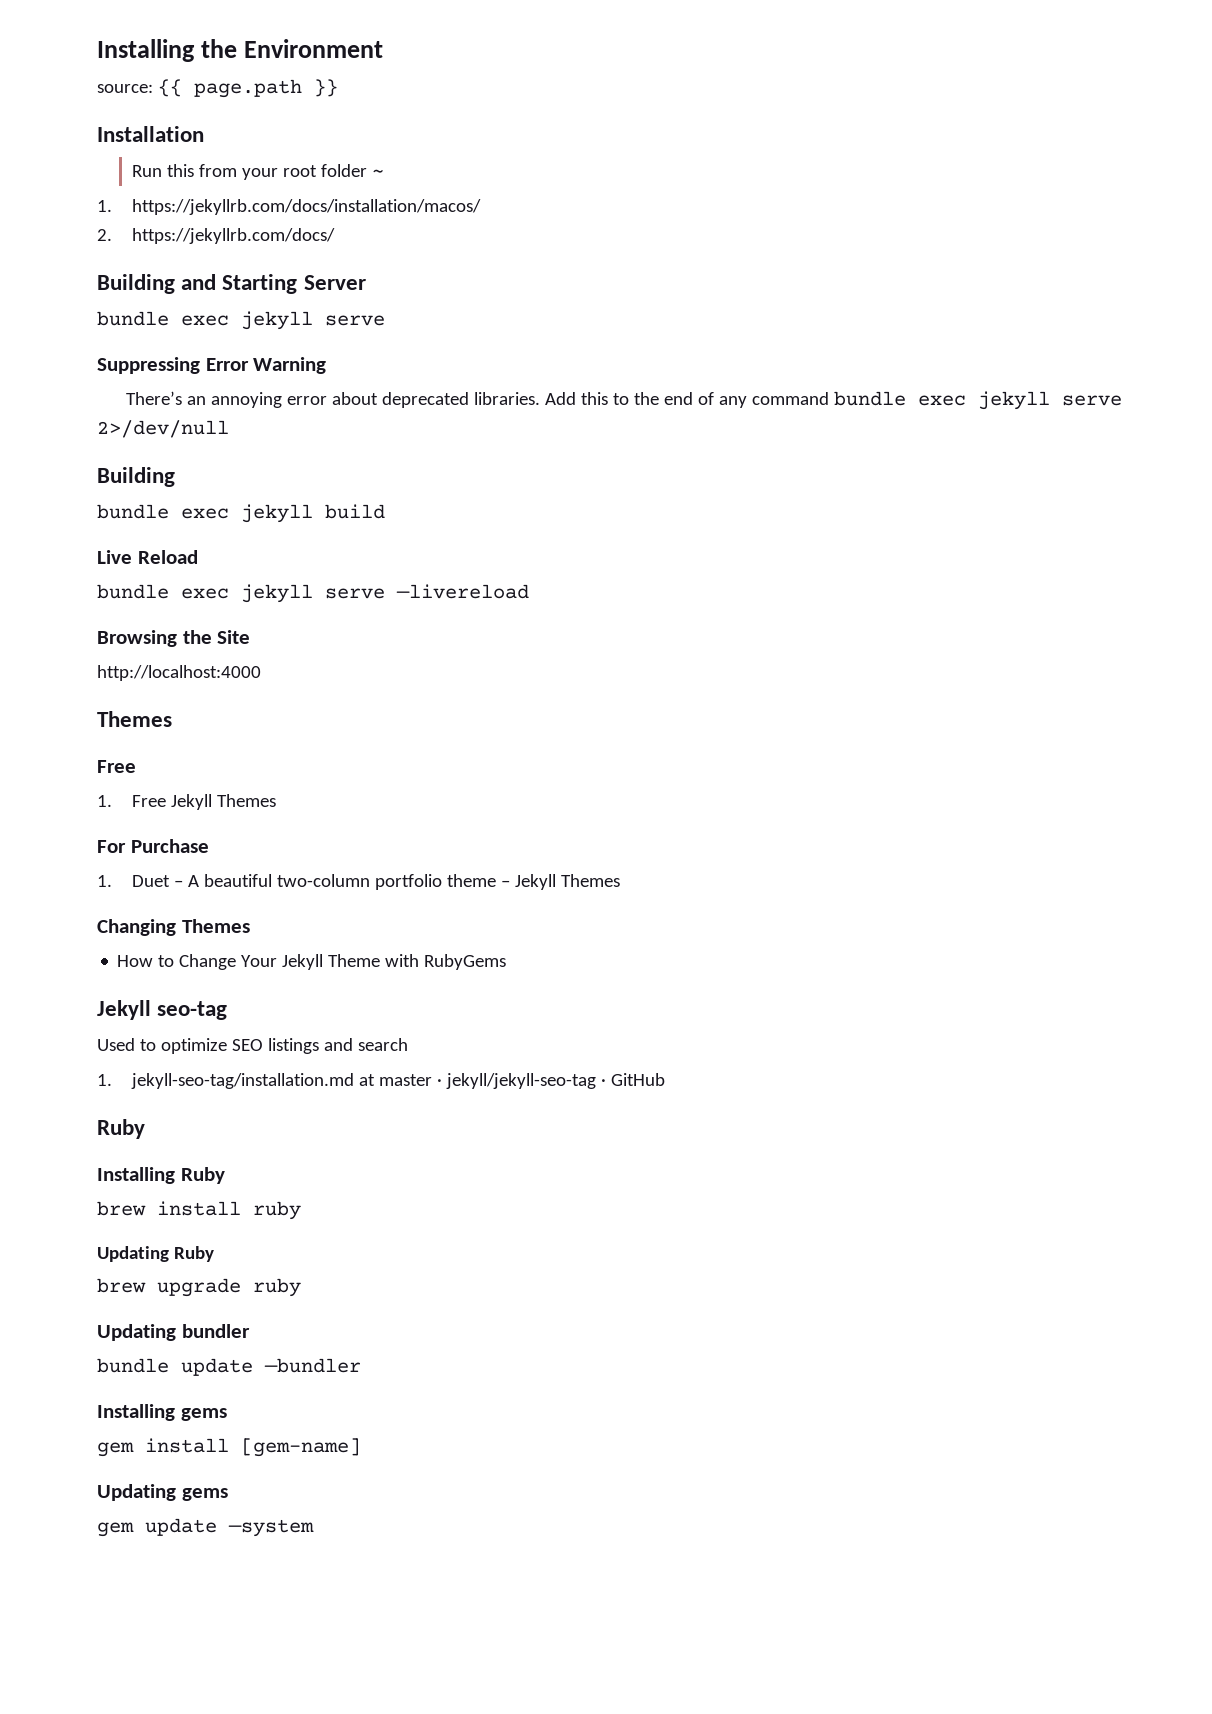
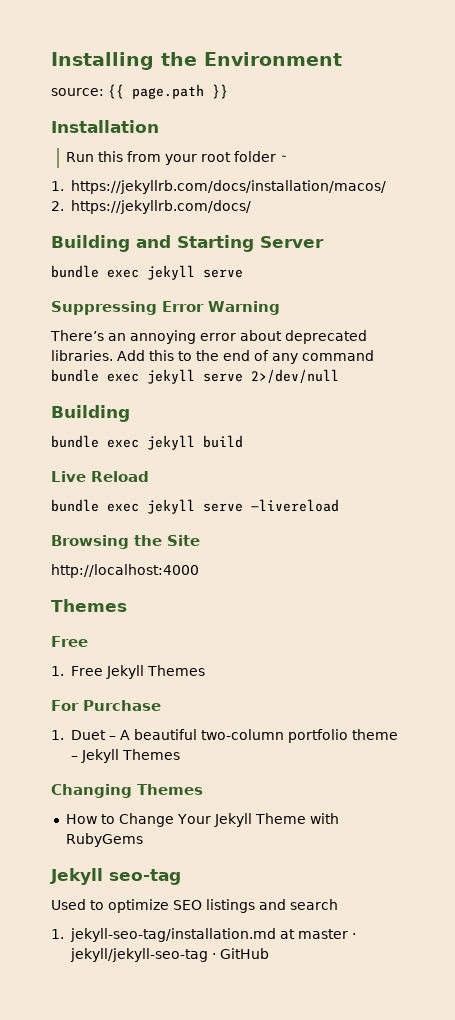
[97,1119,145,1139] [97,1167,225,1184] [97,1201,301,1220] [97,1246,214,1262] [97,1278,301,1297] [97,1324,250,1341] [97,1358,361,1376] [97,1404,227,1421] [97,1438,361,1457] [97,1484,228,1501] [97,1518,314,1537] // Ruby // Installing Ruby // brew install ruby // Updating Ruby // brew upgrade ruby // Updating bundler // bundle update —bundler // Installing gems // gem install [gem-name] // Updating gems // gem update —system -> (269, 953) none

